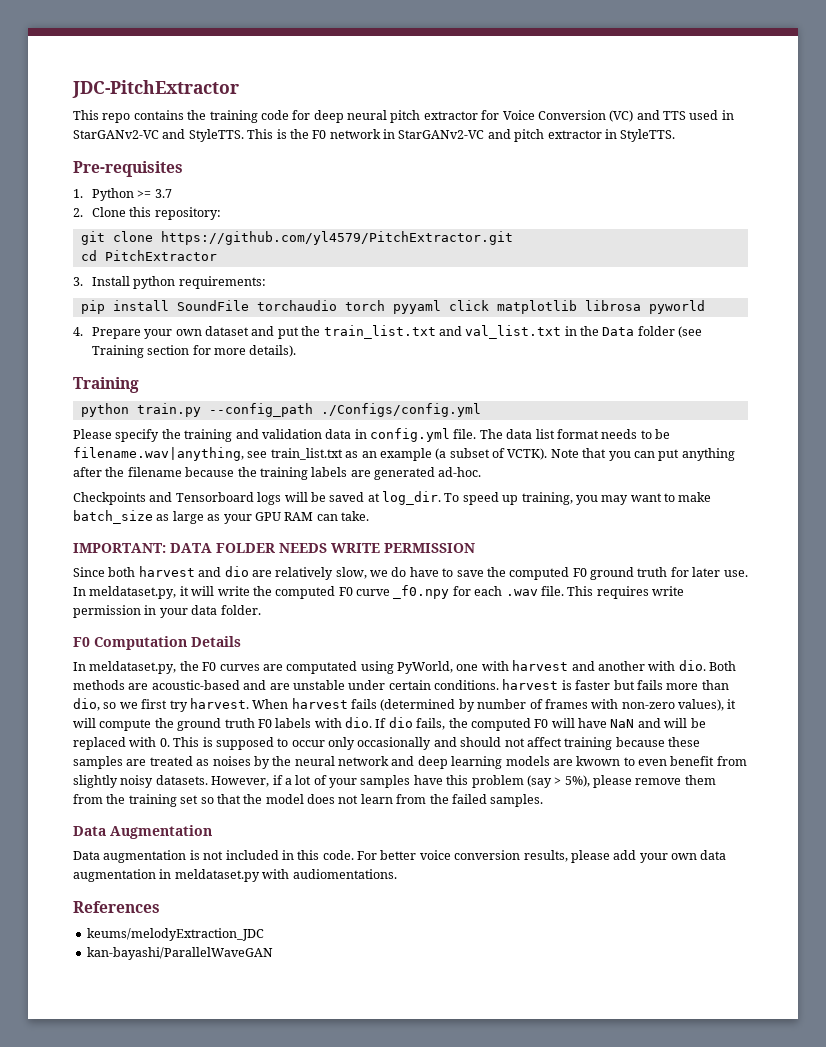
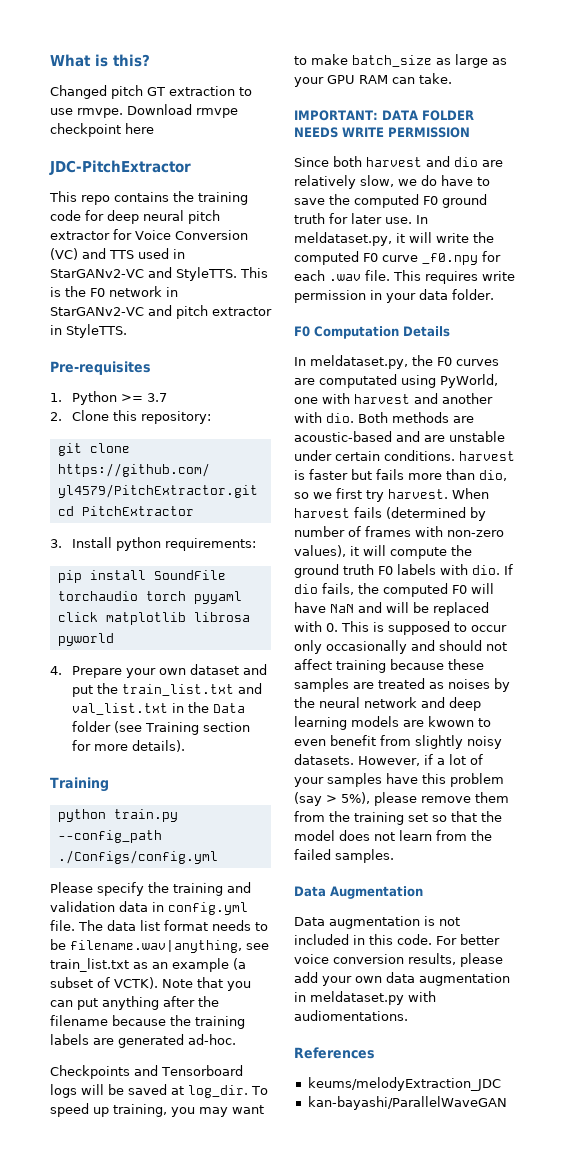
(72, 89) none -> [50,54,150,67] [50,85,252,99] [50,104,238,118] [50,123,154,137] What is this? // Changed pitch GT extraction to use rmvpe. Download rmvpe checkpoint here //

